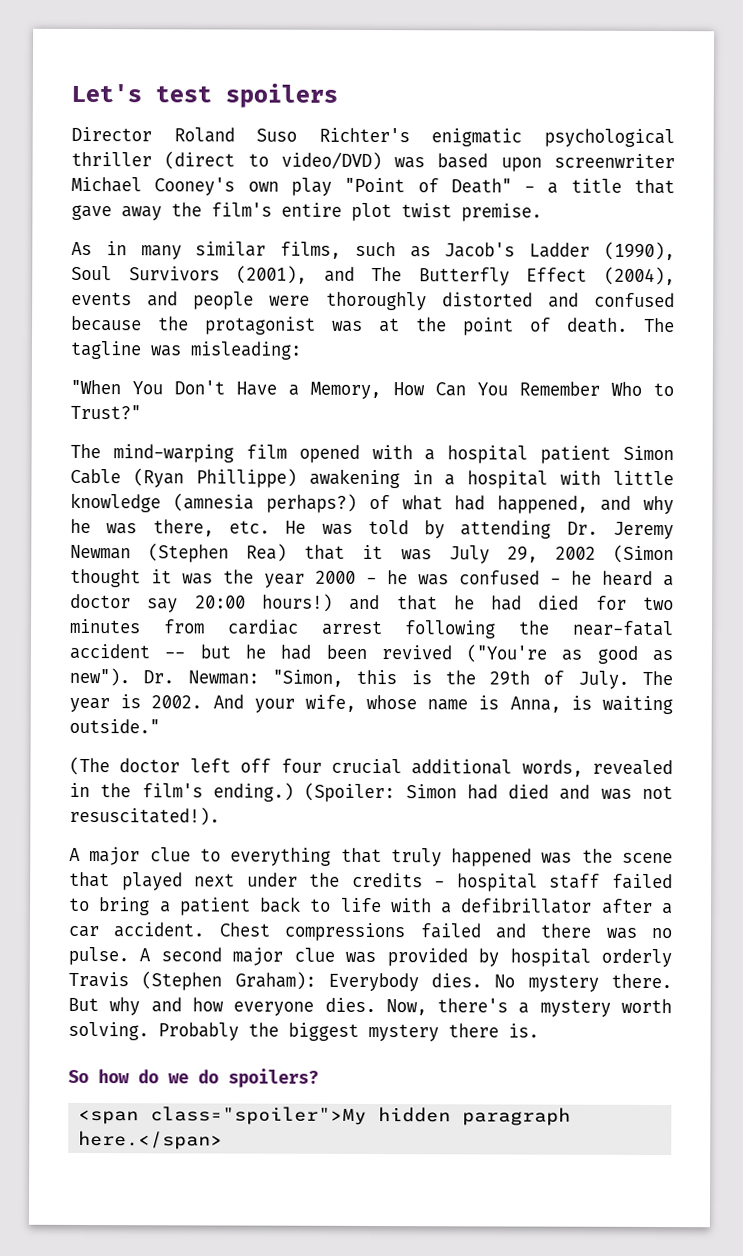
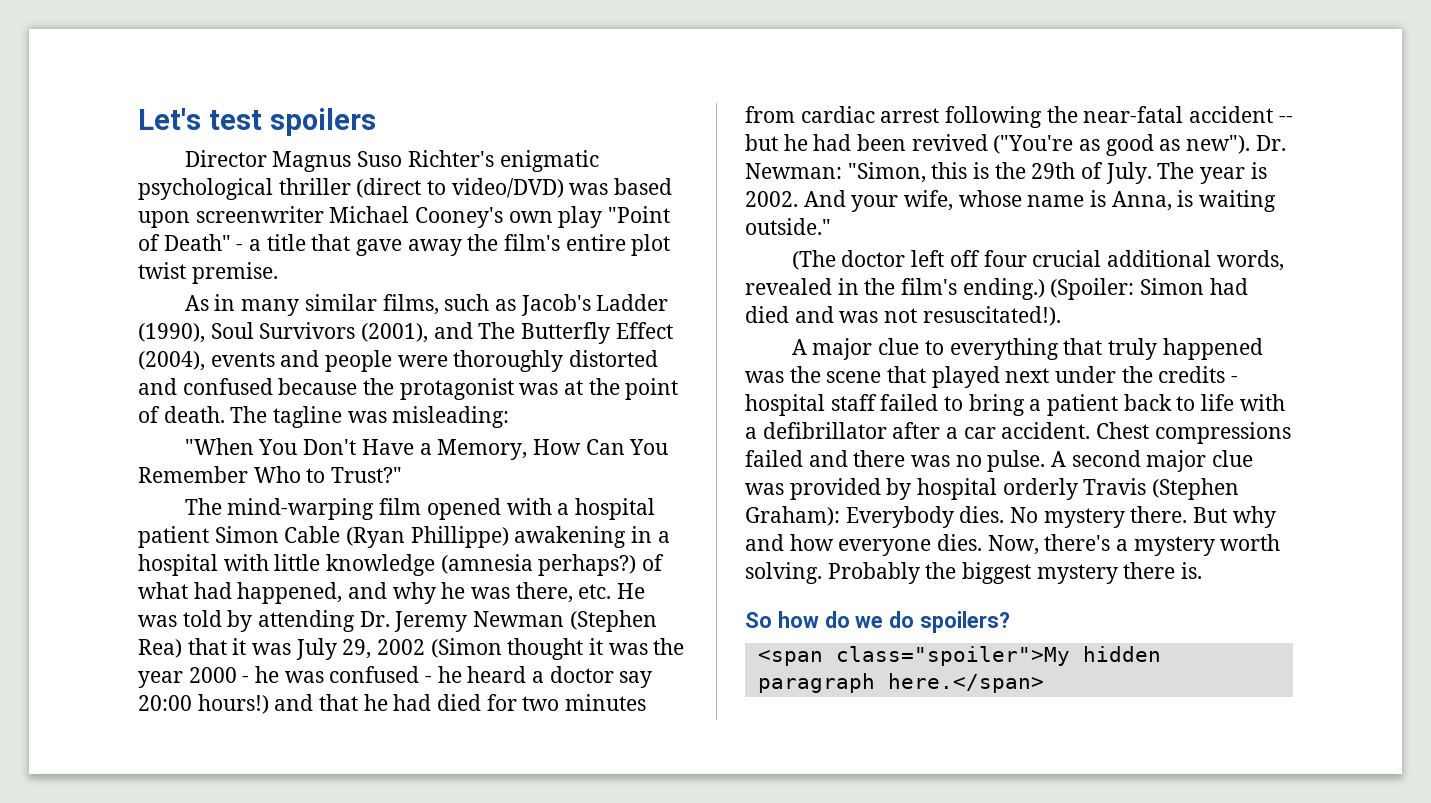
[173,127,235,143] Roland -> [272,151,352,172] Magnus

